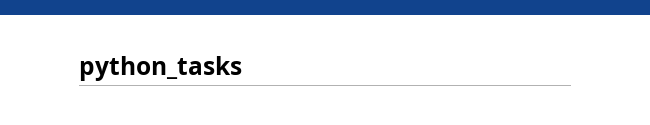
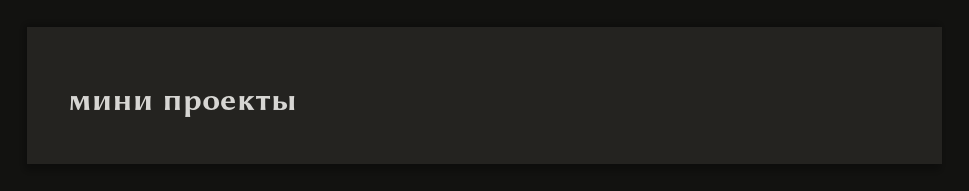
[79,56,242,81] python_tasks -> [68,95,297,117] мини проекты

